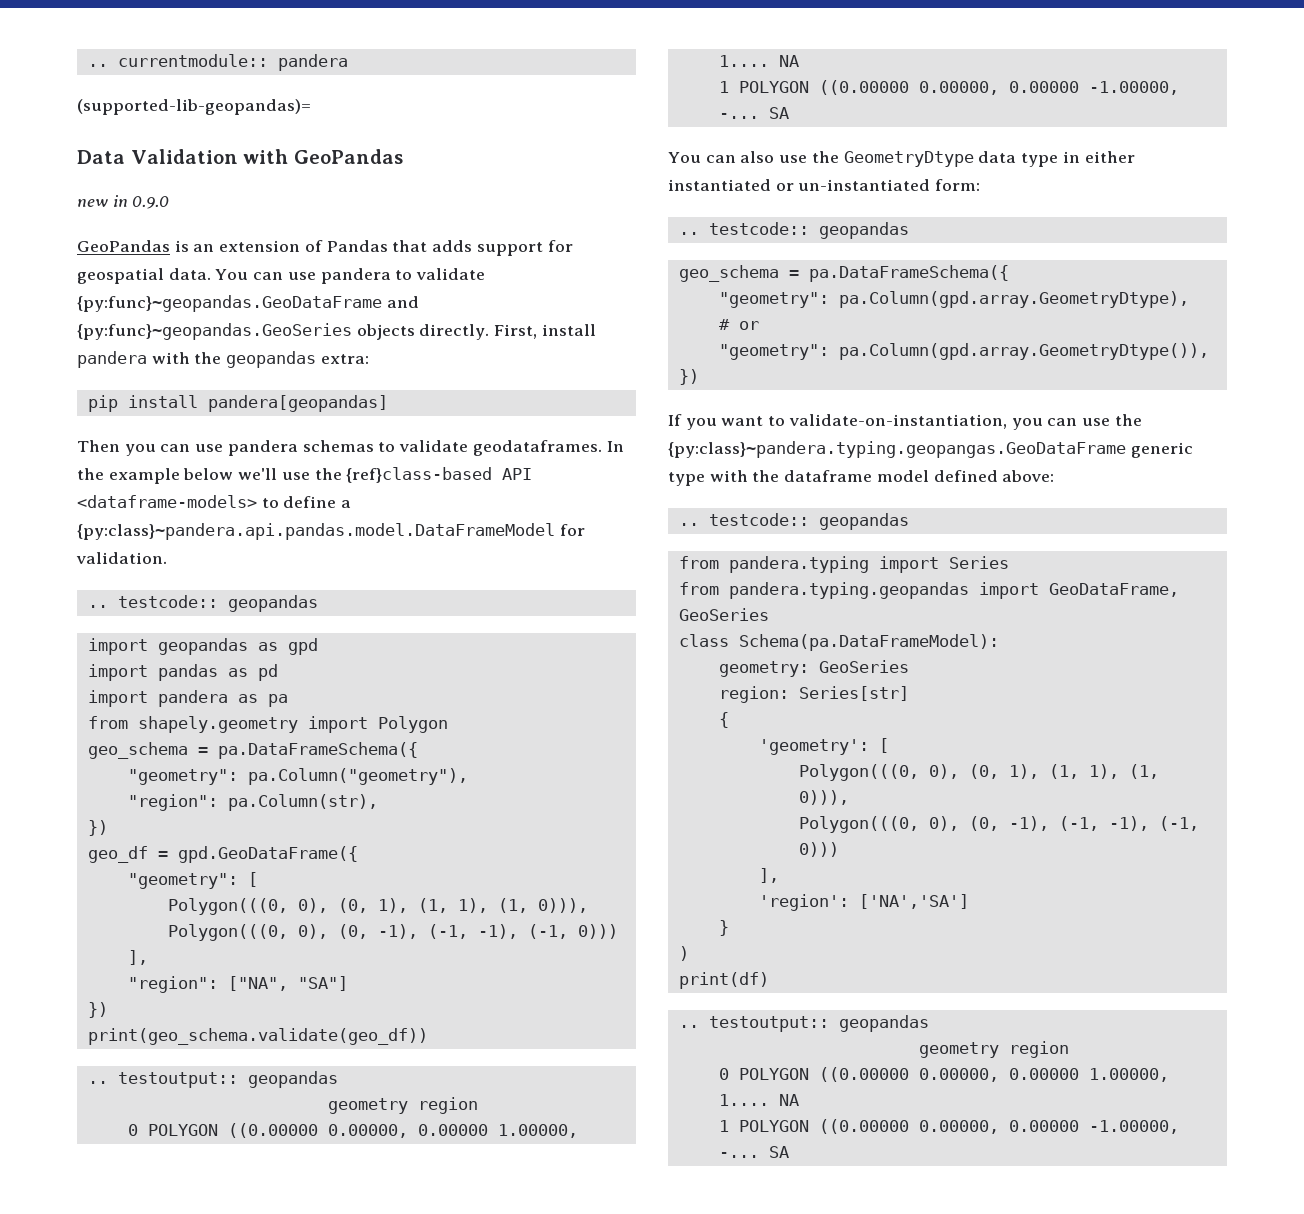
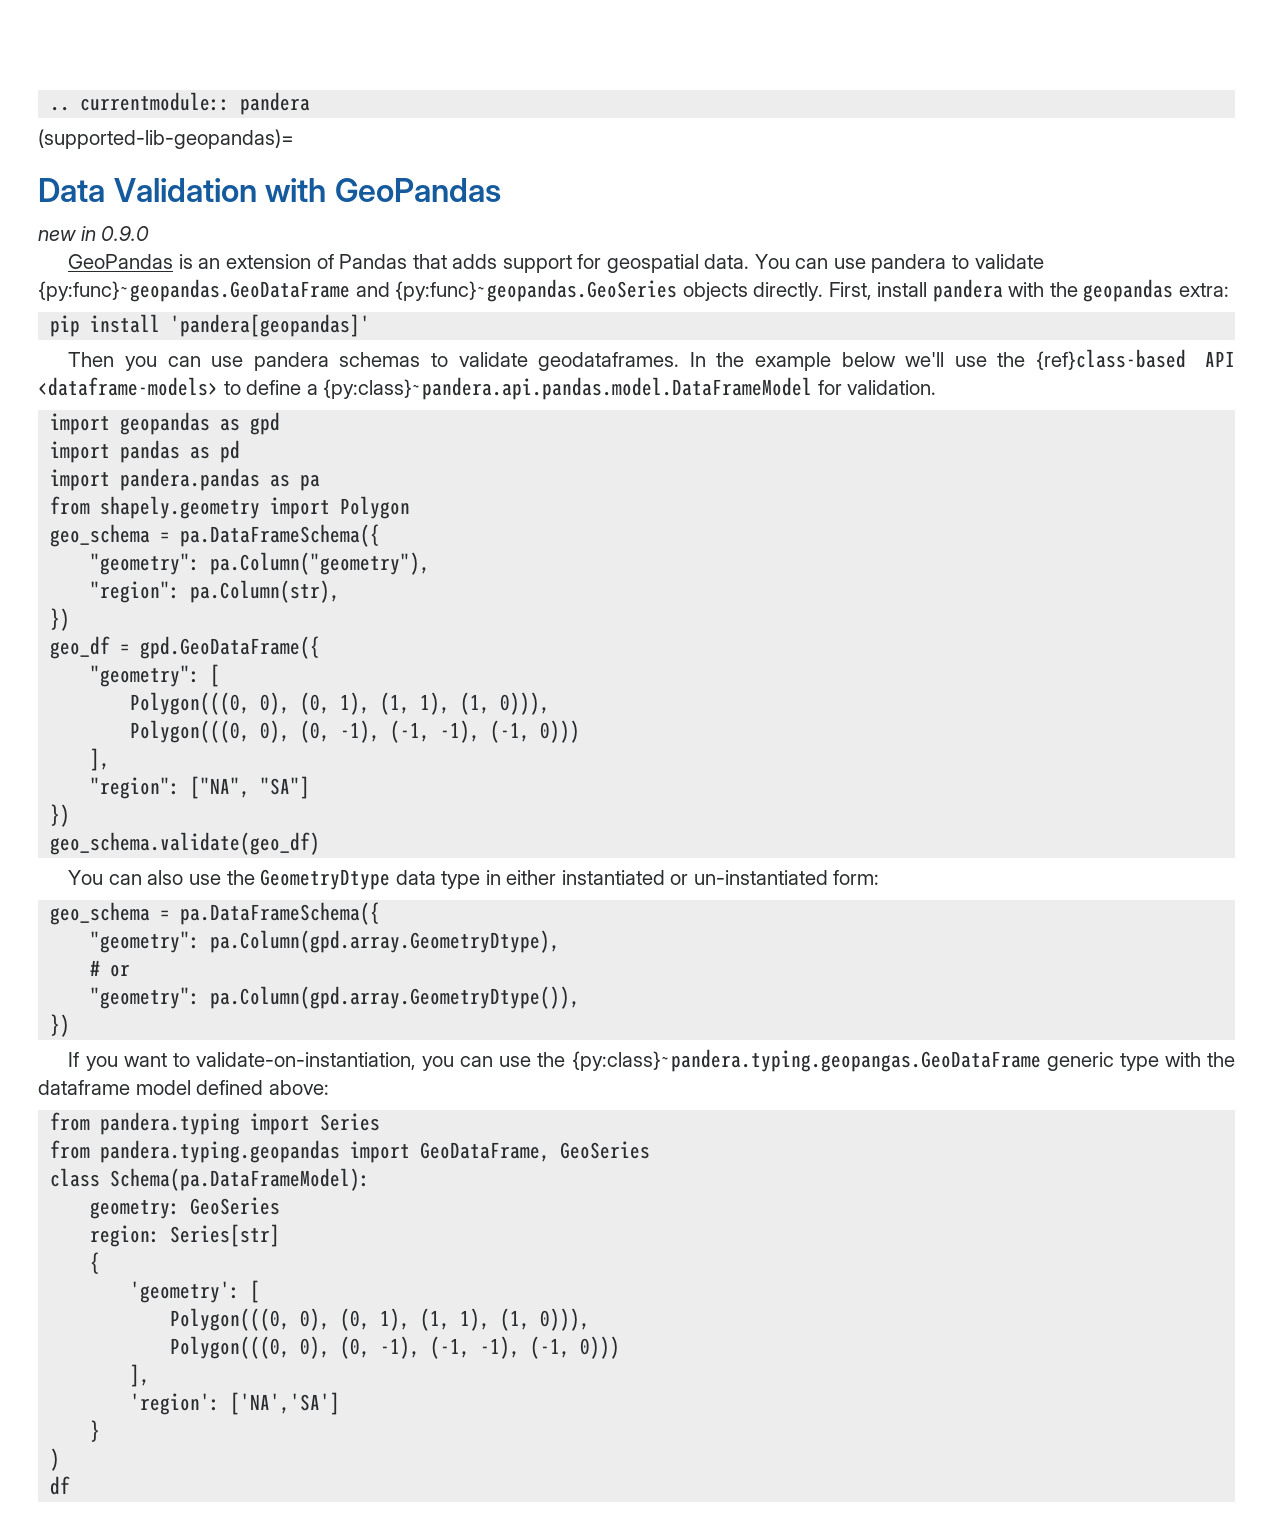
[207,395,388,412] pandera[geopandas] -> [170,314,371,337] 'pandera[geopandas]'
[87,595,318,612] // .. testcode:: geopandas -> (937, 387) none
[157,690,228,707] pandera -> [120,468,261,491] pandera.pandas
[87,1028,428,1045] [87,1071,338,1088] [327,1097,478,1114] [127,1123,578,1138] [718,55,799,67] [718,80,1179,95] [718,107,789,119] print(geo_schema.validate(geo_df)) // .. testoutput:: geopandas // geometry region // 0 POLYGON ((0.00000 0.00000, 0.00000 1.00000, 1.... NA // 1 POLYGON ((0.00000 0.00000, 0.00000 -1.00000, -... SA -> [50,832,321,855] geo_schema.validate(geo_df)
[678,222,909,239] // .. testcode:: geopandas -> (880, 877) none
[678,513,909,530] // .. testcode:: geopandas -> (329, 1087) none
[678,972,769,989] [678,1015,929,1032] [918,1041,1069,1058] [718,1067,1169,1082] [718,1094,799,1106] [718,1119,1179,1134] [718,1146,789,1158] print(df) // .. testoutput:: geopandas // geometry region // 0 POLYGON ((0.00000 0.00000, 0.00000 1.00000, 1.... NA // 1 POLYGON ((0.00000 0.00000, 0.00000 -1.00000, -... SA -> [50,1476,71,1495] df

